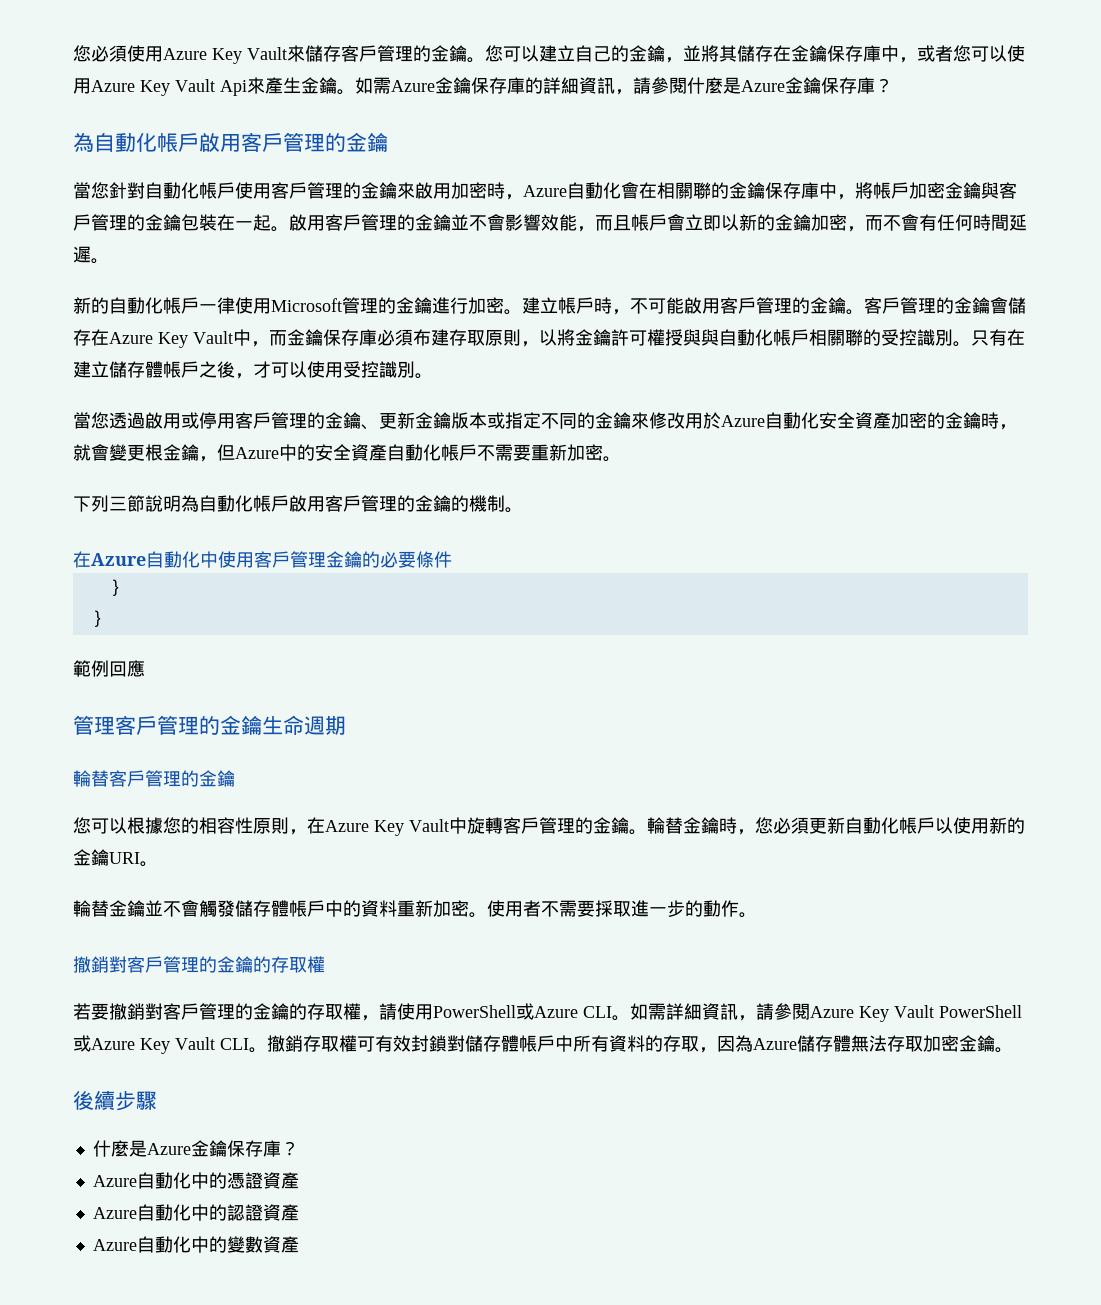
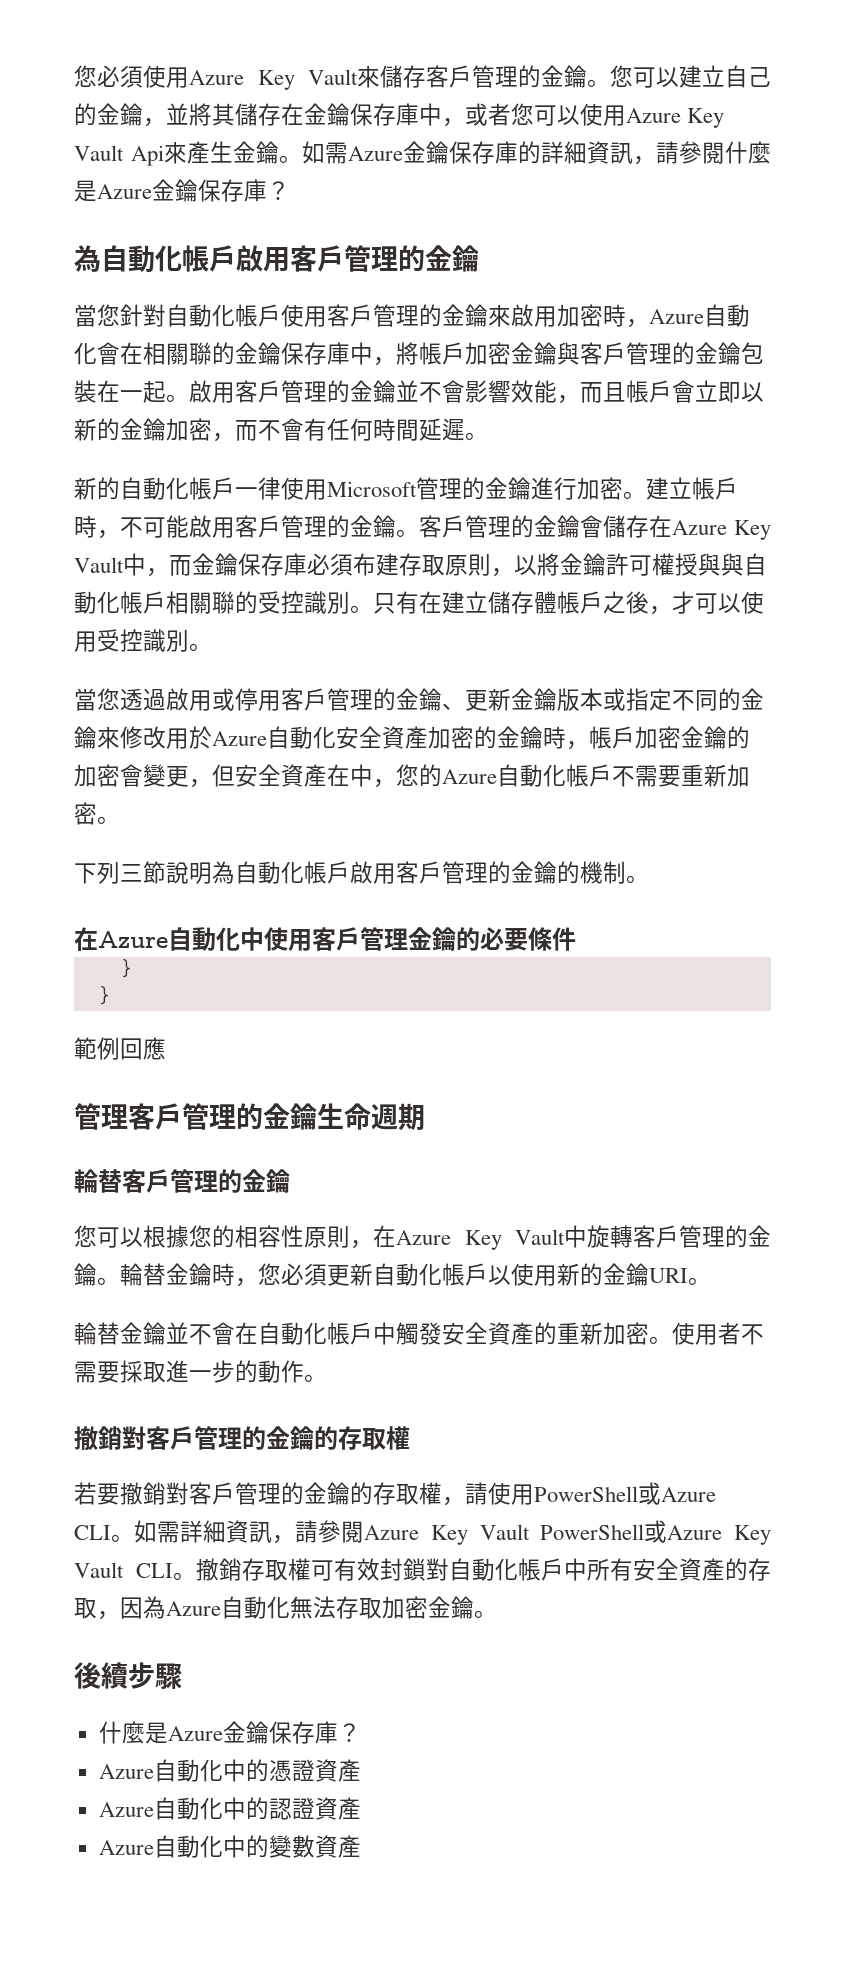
[73,444,387,462] 就會變更根金鑰，但Azure中的安全資產 -> [589,726,750,749] [74,764,497,788] 帳戶加密金鑰的加密會變更，但安全資產在中，您的Azure
[199,900,397,917] 觸發儲存體帳戶中的資料 -> [235,1322,557,1345] 在自動化帳戶中觸發安全資產的
[465,1035,519,1052] 儲存體 -> [448,1558,518,1581] 自動化
[609,1035,645,1052] 資料 -> [633,1558,725,1581] 安全資產
[797,1035,851,1052] 儲存體 -> [221,1596,290,1619] 自動化

